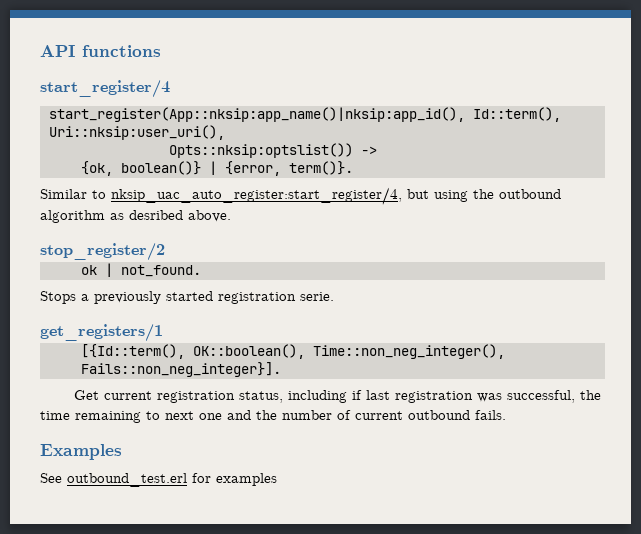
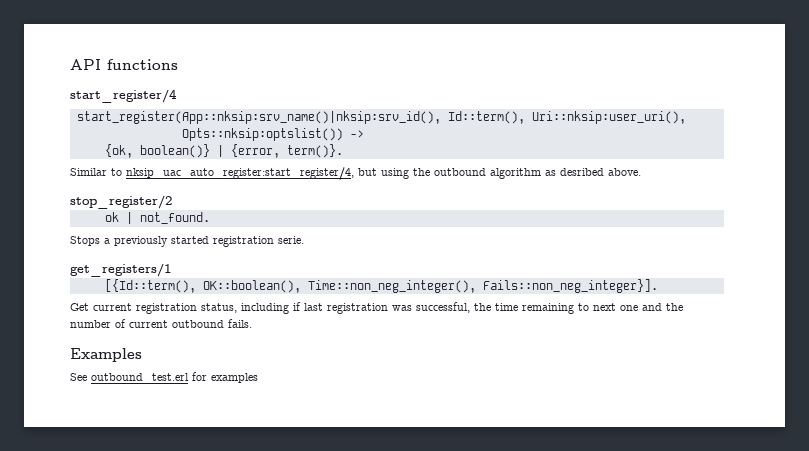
[48,107,465,122] start_register(App::nksip:app_name()|nksip:app_id(), -> [76,111,441,124] start_register(App::nksip:srv_name()|nksip:srv_id(),

